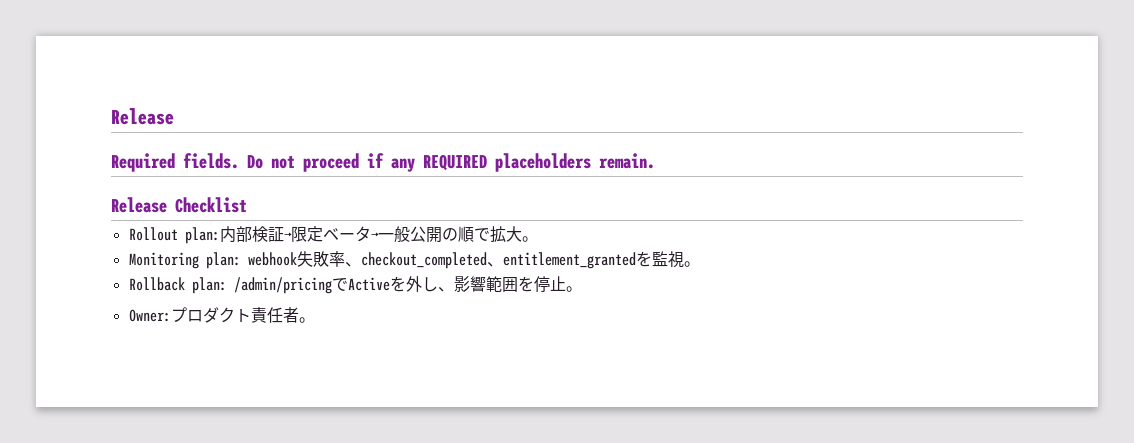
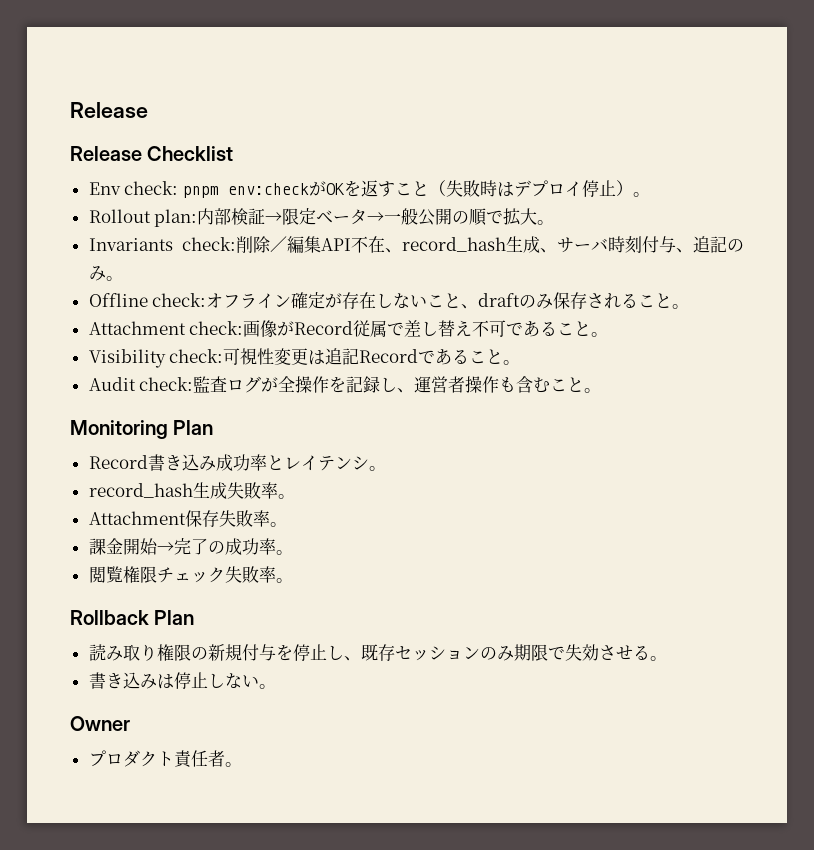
[111,153,655,172] [111,197,247,213] Required fields. Do not proceed if any REQUIRED placeholders remain. // Release Checklist -> [70,146,234,161] [88,180,650,198] Release Checklist // Env check: pnpm env:checkがOKを返すこと（失敗時はデプロイ停止）。
[128,251,700,269] [128,276,582,294] [128,309,171,322] Monitoring plan: webhook失敗率、checkout_completed、entitlement_grantedを監視。 // Rollback plan: /admin/pricingでActiveを外し、影響範囲を停止。 // Owner: -> [88,236,744,253] [88,266,123,281] [88,292,690,309] [88,320,609,338] [88,348,521,368] [88,376,602,393] [70,420,214,439] [88,454,386,471] [88,482,295,499] [88,510,287,527] [88,538,293,555] [88,566,293,583] [70,610,195,625] [88,644,667,661] [88,672,276,689] [70,716,130,731] Invariants check:削除／編集API不在、record_hash生成、サーバ時刻付与、追記のみ。 // Offline check:オフライン確定が存在しないこと、draftのみ保存されること。 // Attachment check:画像がRecord従属で差し替え不可であること。 // Visibility check:可視性変更は追記Recordであること。 // Audit check:監査ログが全操作を記録し、運営者操作も含むこと。 // Monitoring Plan // Record書き込み成功率とレイテンシ。 // record_hash生成失敗率。 // Attachment保存失敗率。 // 課金開始→完了の成功率。 // 閲覧権限チェック失敗率。 // Rollback Plan // 読み取り権限の新規付与を停止し、既存セッションのみ期限で失効させる。 // 書き込みは停止しない。 // Owner //

